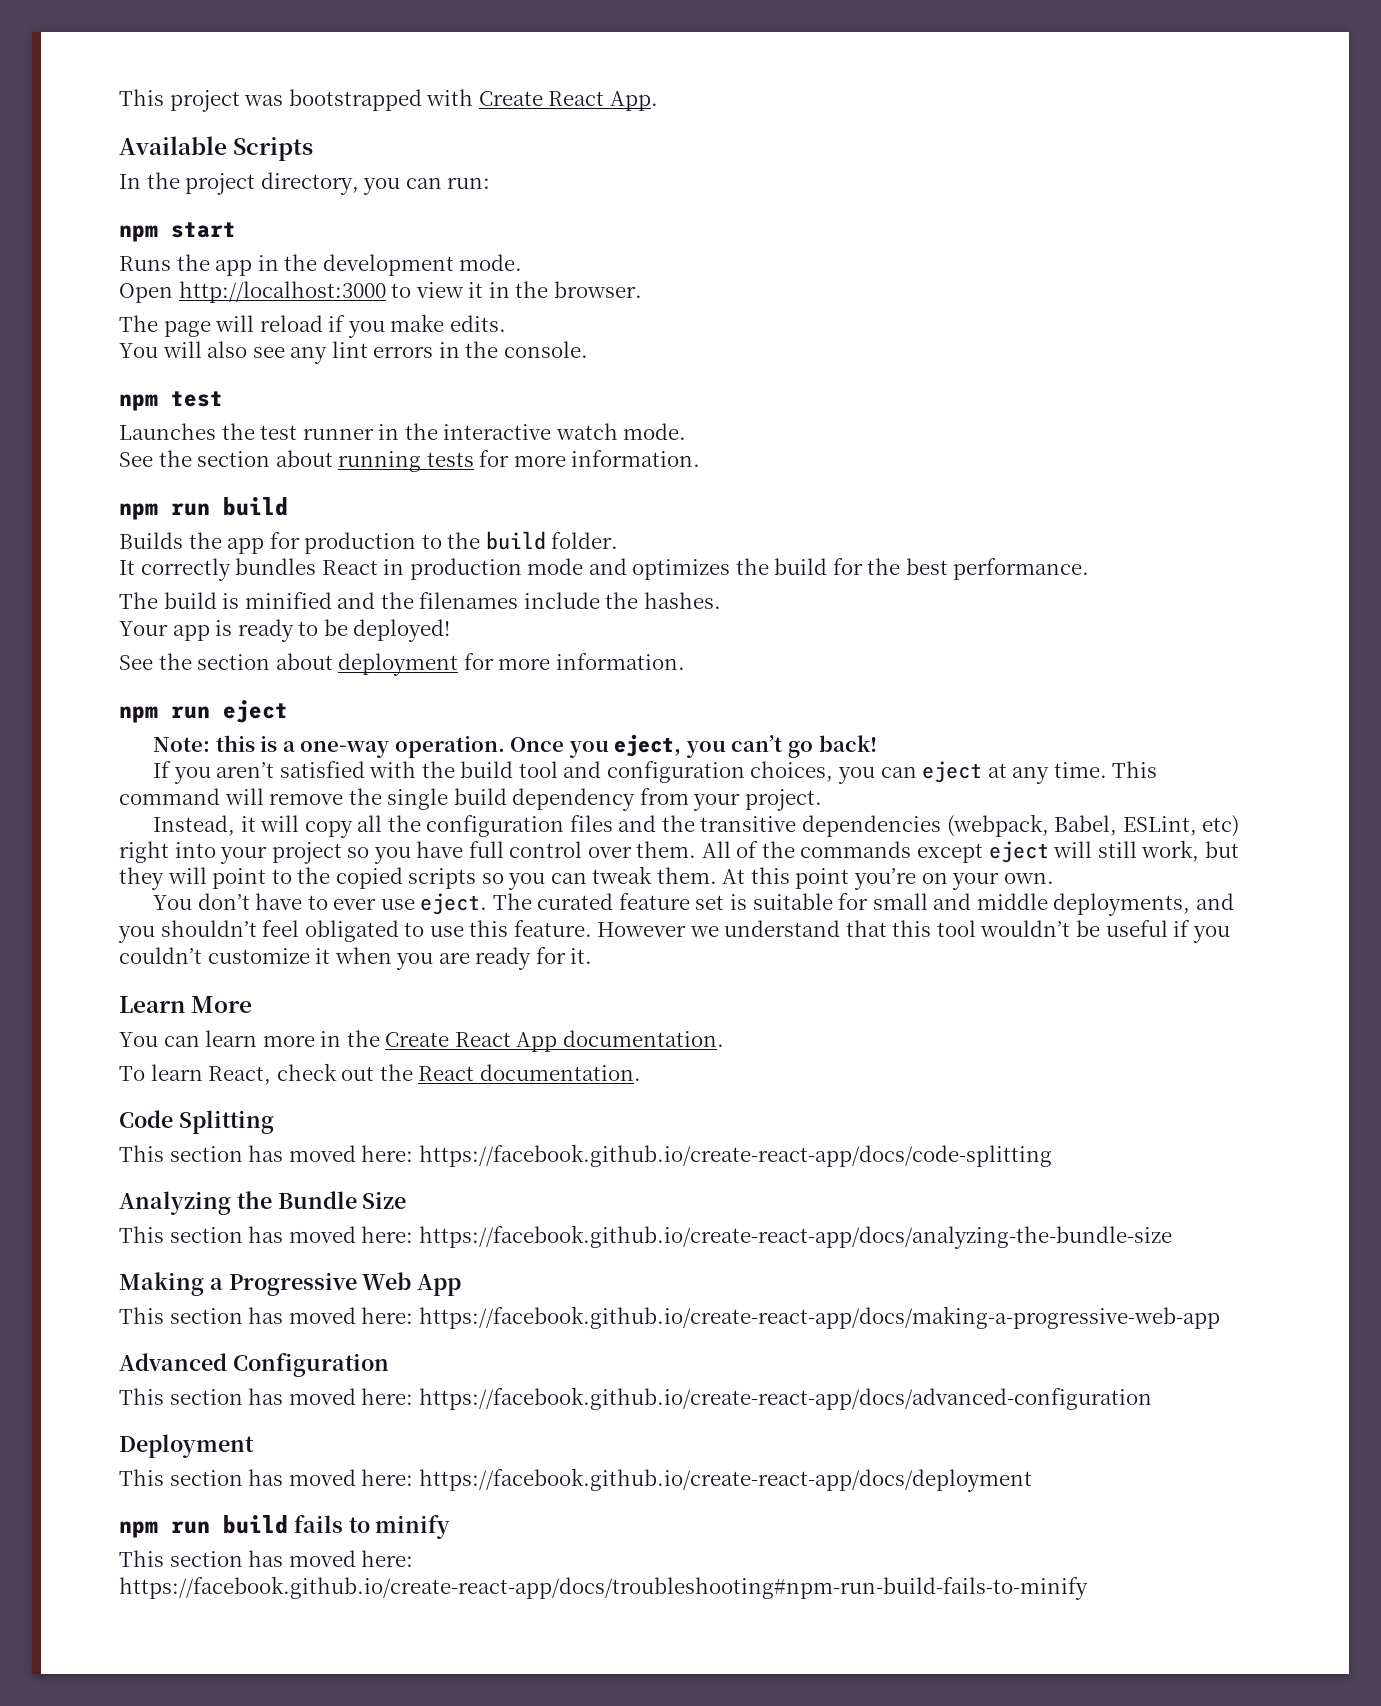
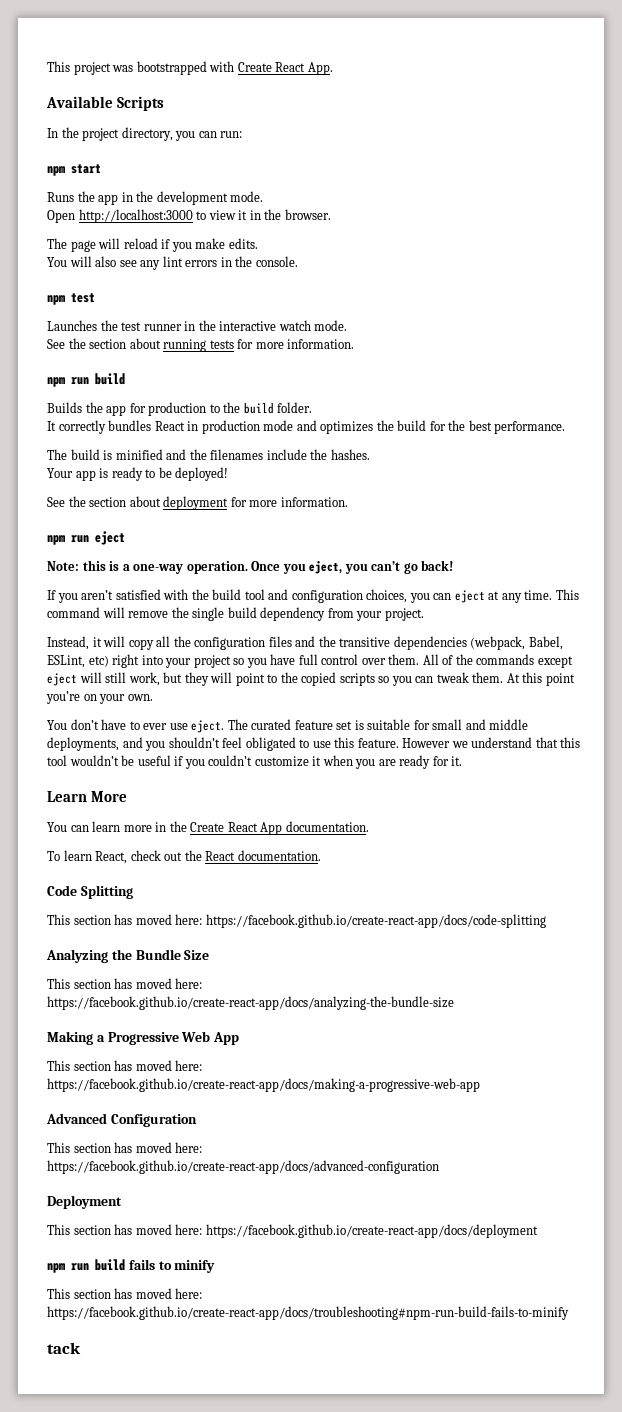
(1088, 1588) none -> [47,1342,81,1354] // tack

